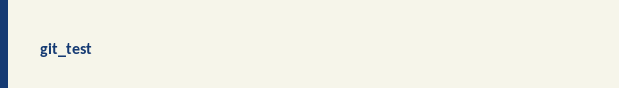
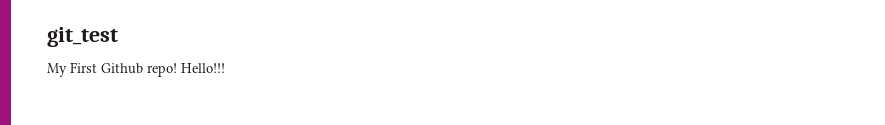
(92, 50) none -> [47,62,225,77] // My First Github repo! Hello!!!

